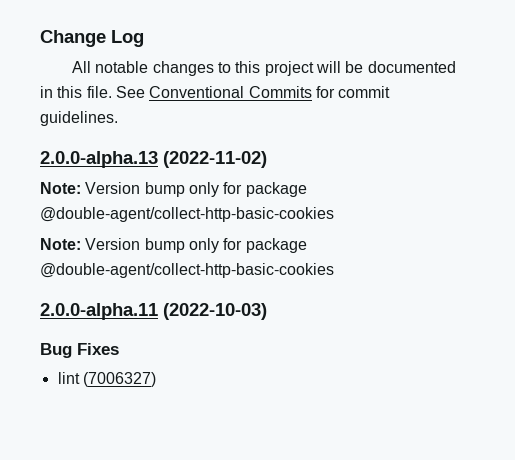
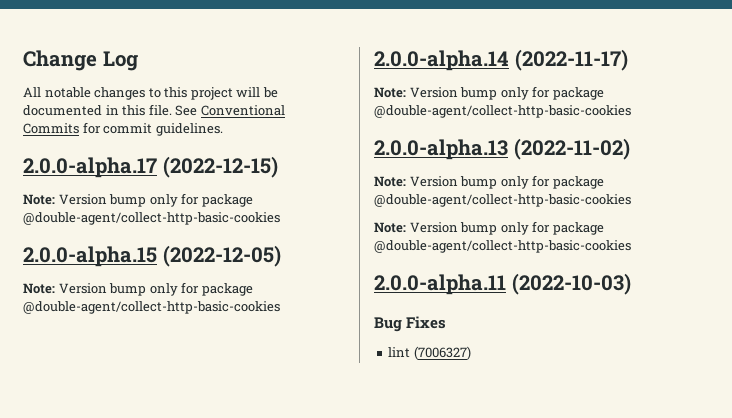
(118, 118) none -> [23,156,278,178] [23,193,253,207] [23,212,280,225] [23,245,281,267] [23,282,253,296] [23,301,280,314] [374,49,628,71] [374,86,604,100] [374,105,631,118] // 2.0.0-alpha.17 (2022-12-15) // Note: Version bump only for package @double-agent/collect-http-basic-cookies // 2.0.0-alpha.15 (2022-12-05) // Note: Version bump only for package @double-agent/collect-http-basic-cookies // 2.0.0-alpha.14 (2022-11-17) // Note: Version bump only for package @double-agent/collect-http-basic-cookies

